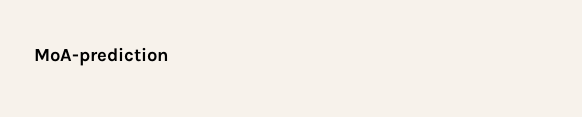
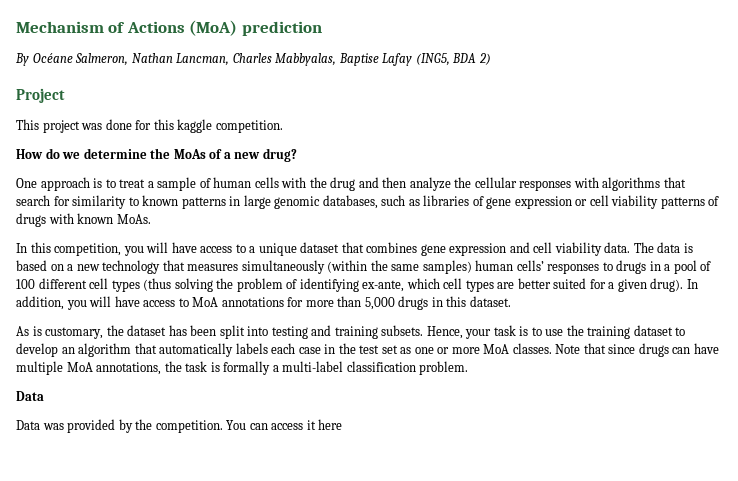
[34,47,169,66] MoA-prediction -> [16,20,322,36] [15,53,491,66] [16,88,65,103] [16,119,283,133] [16,148,297,162] [16,177,686,191] [16,195,720,209] [16,213,151,227] [16,242,693,256] [16,260,712,274] [16,278,698,292] [16,296,511,310] [16,325,686,339] [16,343,719,357] [16,361,469,375] [16,391,44,401] [16,419,343,433] Mechanism of Actions (MoA) prediction // By Océane Salmeron, Nathan Lancman, Charles Mabbyalas, Baptise Lafay (ING5, BDA 2) // Project // This project was done for this kaggle competition. // How do we determine the MoAs of a new drug? // One approach is to treat a sample of human cells with the drug and then analyze the cellular responses with algorithms that search for similarity to known patterns in large genomic databases, such as libraries of gene expression or cell viability patterns of drugs with known MoAs. // In this competition, you will have access to a unique dataset that combines gene expression and cell viability data. The data is based on a new technology that measures simultaneously (within the same samples) human cells’ responses to drugs in a pool of 100 different cell types (thus solving the problem of identifying ex-ante, which cell types are better suited for a given drug). In addition, you will have access to MoA annotations for more than 5,000 drugs in this dataset. // As is customary, the dataset has been split into testing and training subsets. Hence, your task is to use the training dataset to develop an algorithm that automatically labels each case in the test set as one or more MoA classes. Note that since drugs can have multiple MoA annotations, the task is formally a multi-label classification problem. // Data // Data was provided by the competition. You can access it here

